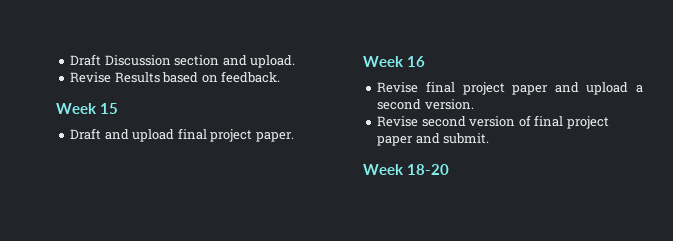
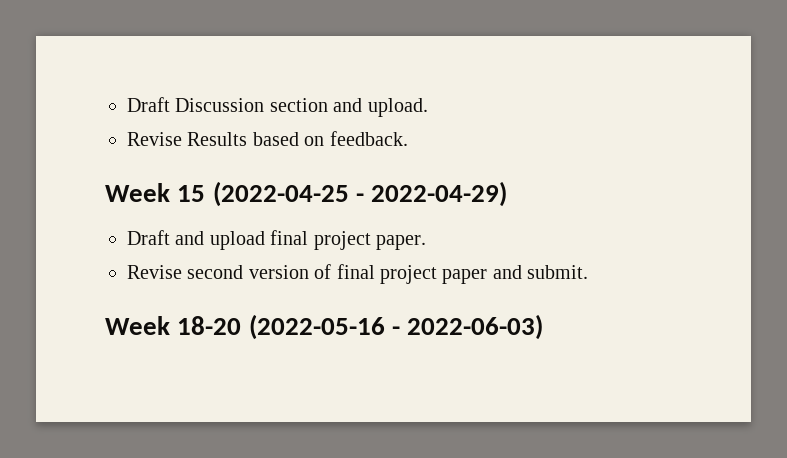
(119, 108) none -> [212,181,508,207] (2022-04-25 - 2022-04-29)
[363,56,426,67] [377,81,643,95] [377,99,474,110] // Week 16 // Revise final project paper and upload a second version. -> (426, 242) none
(450, 169) none -> [248,314,544,340] (2022-05-16 - 2022-06-03)

